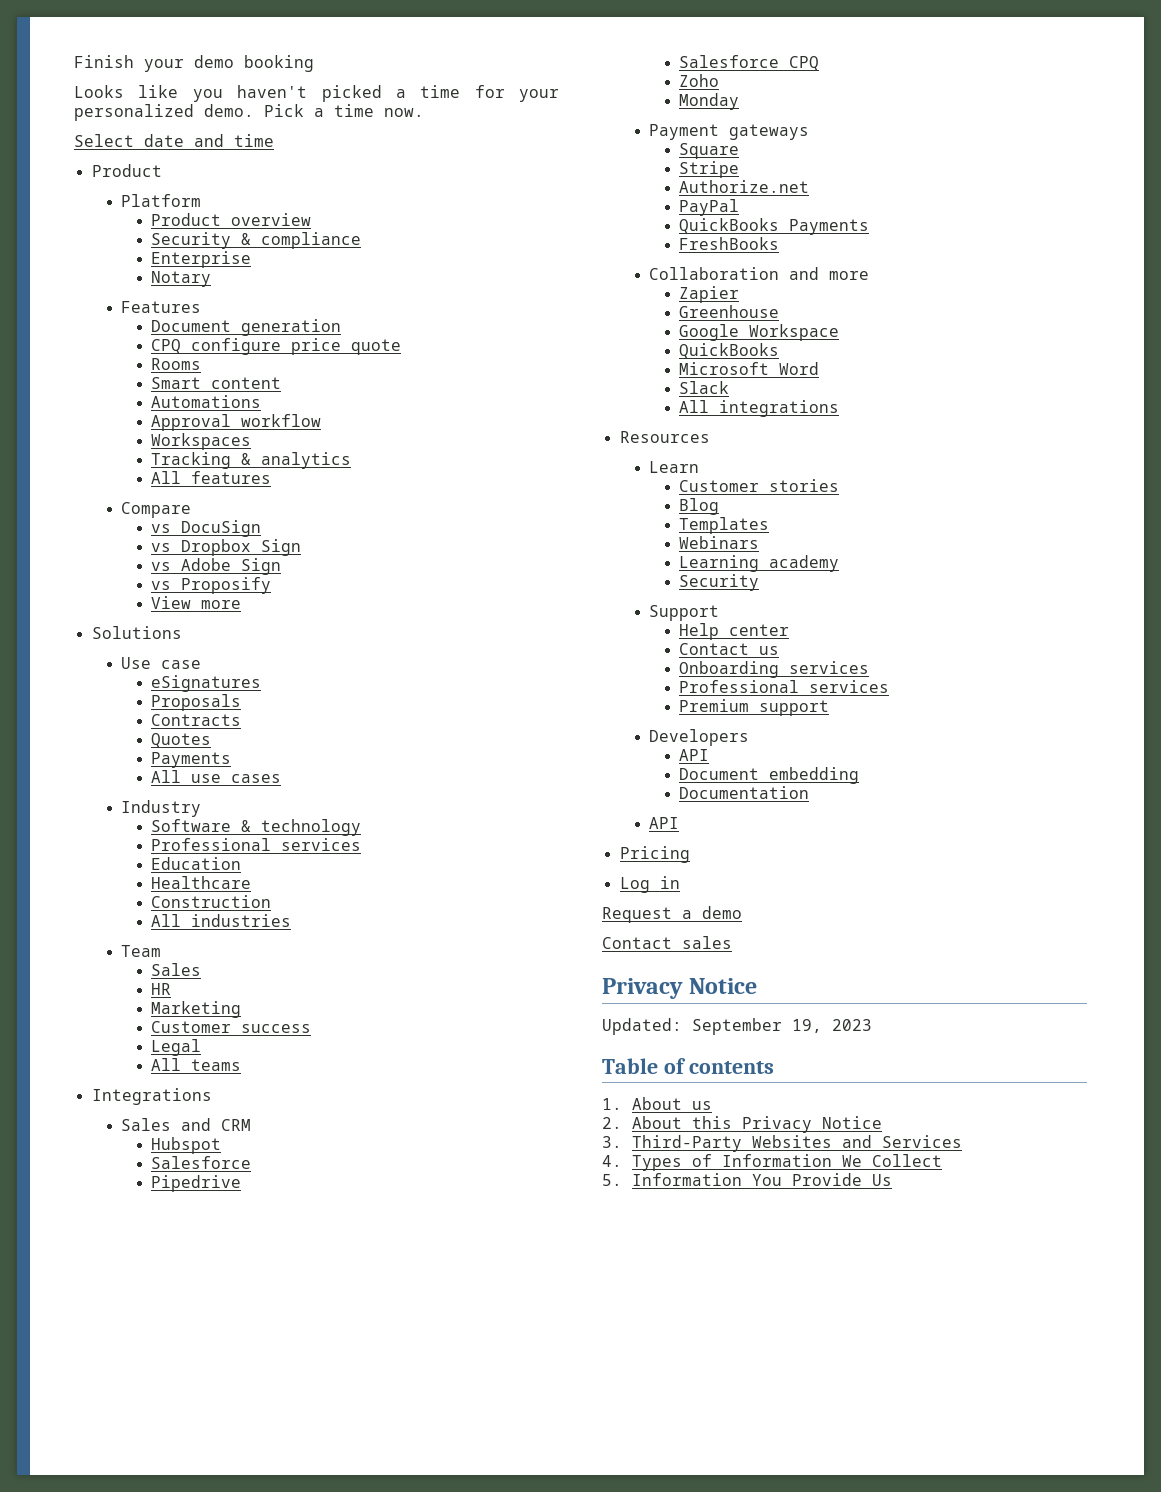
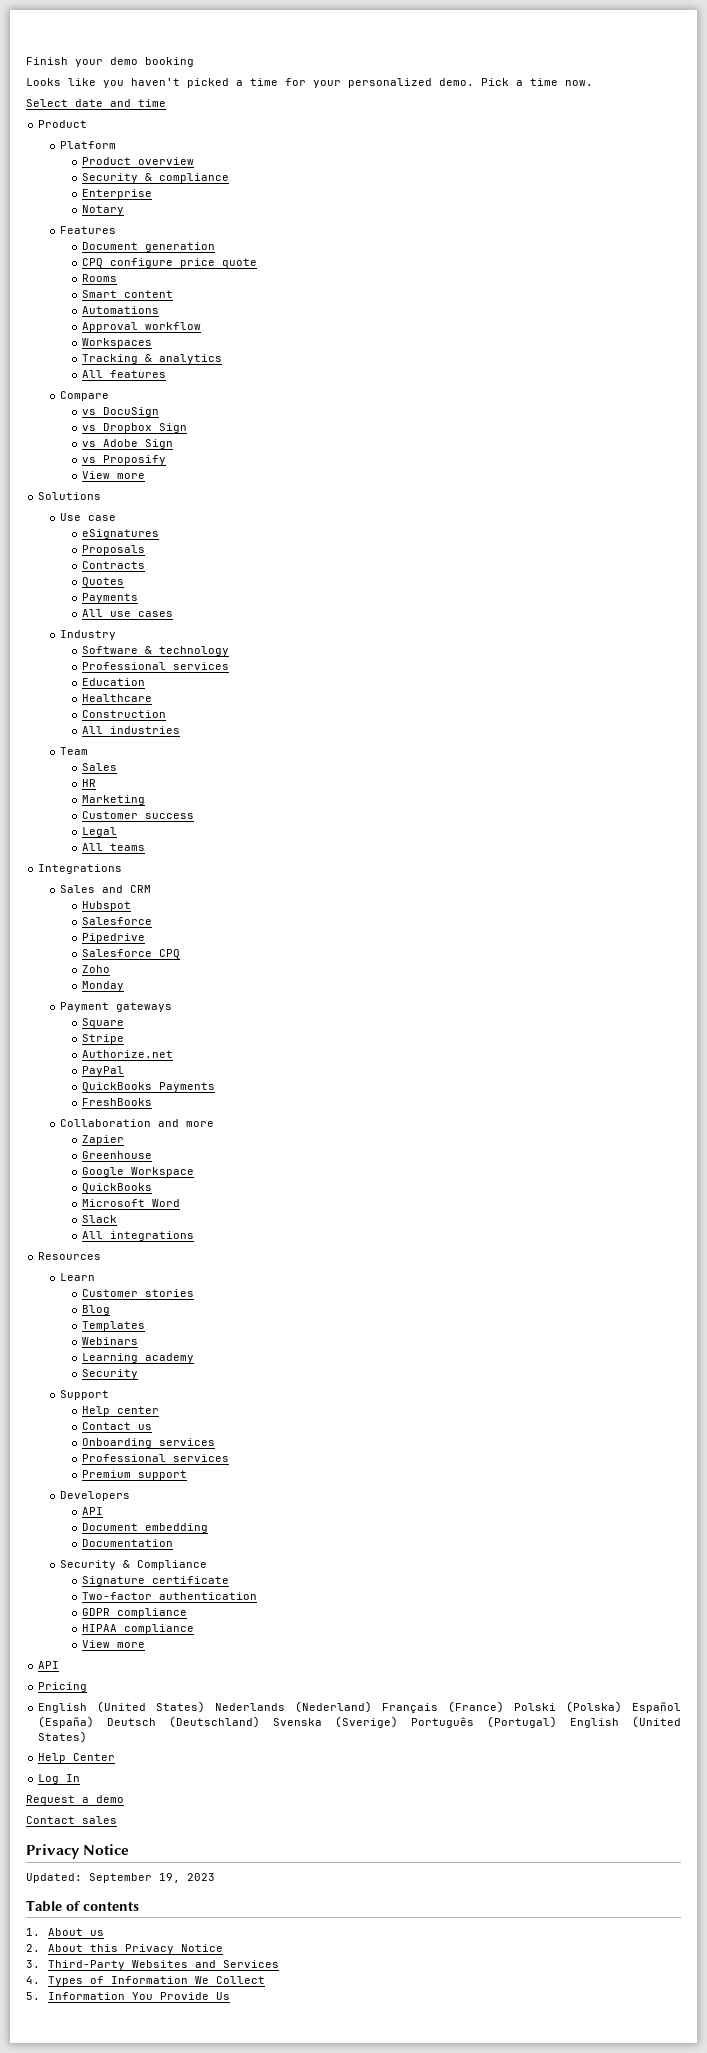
[649,817,680,829] [619,846,690,863] API // Pricing -> [60,1560,208,1570] [81,1576,229,1586] [81,1592,257,1600] [81,1608,187,1618] [81,1624,194,1634] [81,1640,145,1648] [38,1661,60,1669] [38,1682,88,1692] [38,1701,681,1713] [38,1716,681,1728] [38,1731,88,1743] [38,1753,116,1763] Security & Сompliance // Signature certificate // Two-factor authentication // GDPR compliance // HIPAA compliance // View more // API // Pricing // English (United States) Nederlands (Nederland) Français (France) Polski (Polska) Español (España) Deutsch (Deutschland) Svenska (Sverige) Português (Portugal) English (United States) // Help Center
[659,876,680,889] in -> [66,1774,81,1782] In

